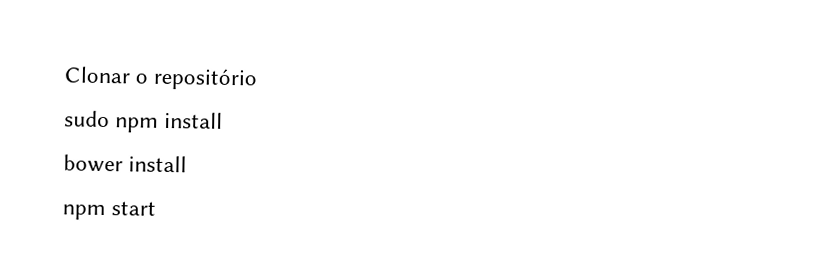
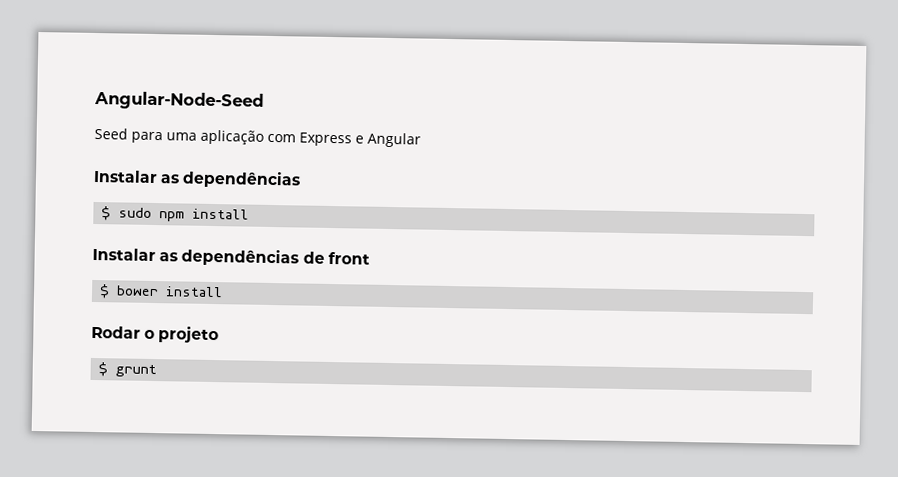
[64,66,259,91] [64,110,224,133] [63,154,188,173] [62,201,157,221] Clonar o repositório // sudo npm install // bower install // npm start -> [94,90,264,111] [94,127,421,148] [93,169,302,189] [101,206,250,222] [92,247,370,267] [99,284,224,299] [91,325,220,344] [98,362,158,378] Angular-Node-Seed // Seed para uma aplicação com Express e Angular // Instalar as dependências // $ sudo npm install // Instalar as dependências de front // $ bower install // Rodar o projeto // $ grunt

